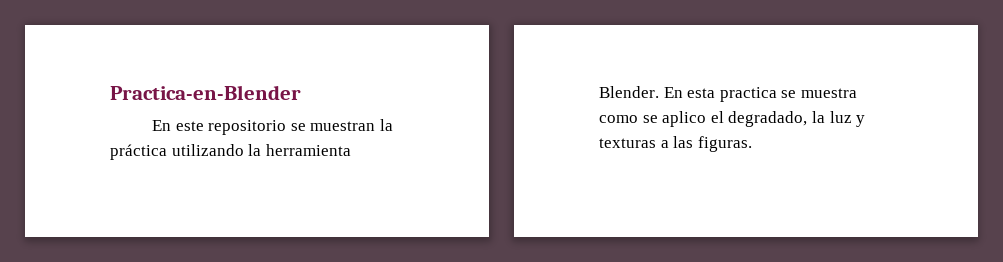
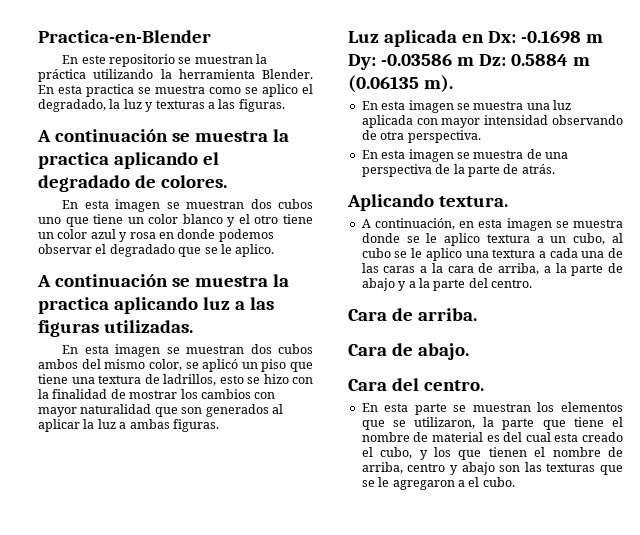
(752, 144) none -> [37,129,289,142] [38,152,219,169] [38,175,227,192] [62,199,313,212] [38,214,313,227] [38,229,274,242] [38,244,275,257] [37,274,289,287] [38,297,274,314] [38,320,193,337] [62,344,313,357] [38,359,313,372] [38,374,313,386] [38,389,276,399] [38,404,283,417] [38,419,219,432] [348,30,603,47] [348,53,590,70] [348,75,453,93] [361,100,571,113] [361,115,623,128] [361,130,481,143] [361,149,568,162] [361,164,555,177] [347,194,508,211] [361,218,623,231] [361,233,623,246] [361,248,623,261] [361,263,623,276] [361,278,532,291] [348,308,477,321] [348,343,469,360] [348,378,484,391] [361,402,623,415] [361,417,623,430] [361,432,623,442] [361,447,623,460] [361,462,623,475] [361,477,515,490] // A continuación se muestra la practica aplicando el degradado de colores. // En esta imagen se muestran dos cubos uno que tiene un color blanco y el otro tiene un color azul y rosa en donde podemos observar el degradado que se le aplico. // A continuación se muestra la practica aplicando luz a las figuras utilizadas. // En esta imagen se muestran dos cubos ambos del mismo color, se aplicó un piso que tiene una textura de ladrillos, esto se hizo con la finalidad de mostrar los cambios con mayor naturalidad que son generados al aplicar la luz a ambas figuras. // Luz aplicada en Dx: -0.1698 m Dy: -0.03586 m Dz: 0.5884 m (0.06135 m). // En esta imagen se muestra una luz aplicada con mayor intensidad observando de otra perspectiva. // En esta imagen se muestra de una perspectiva de la parte de atrás. // Aplicando textura. // A continuación, en esta imagen se muestra donde se le aplico textura a un cubo, al cubo se le aplico una textura a cada una de las caras a la cara de arriba, a la parte de abajo y a la parte del centro. // Cara de arriba. // Cara de abajo. // Cara del centro. // En esta parte se muestran los elementos que se utilizaron, la parte que tiene el nombre de material es del cual esta creado el cubo, y los que tienen el nombre de arriba, centro y abajo son las texturas que se le agregaron a el cubo.

